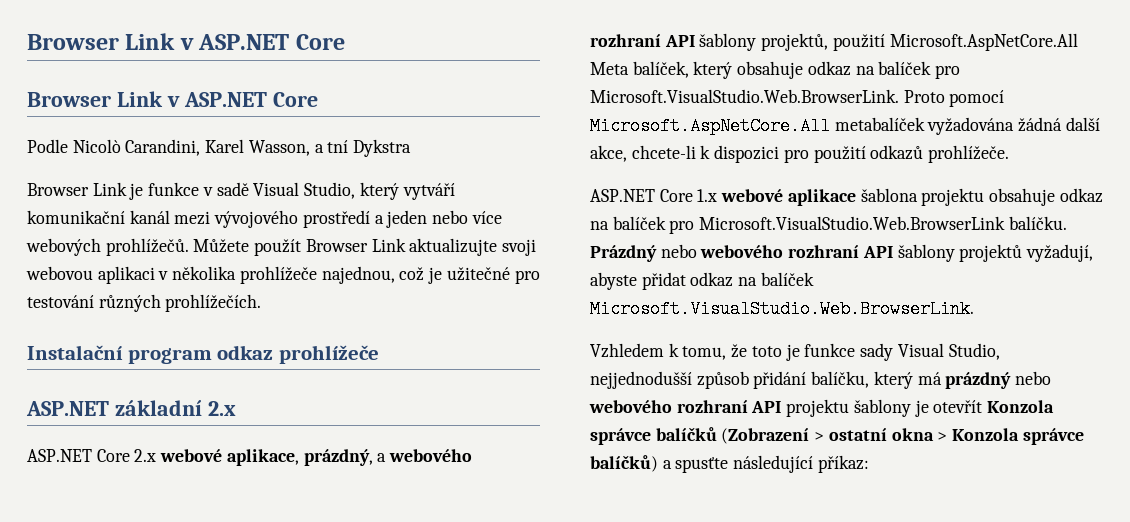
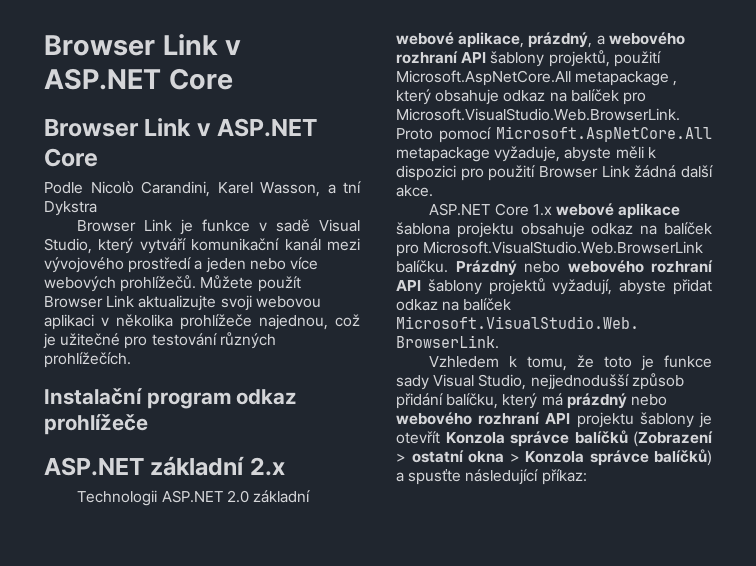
[27,449,157,462] ASP.NET Core 2.x -> [77,490,310,506] Technologii ASP.NET 2.0 základní
[590,61,689,78] Meta balíček, -> [575,71,678,86] metapackage ,
[834,117,1100,135] [590,145,1010,163] metabalíček vyžadována žádná další akce, chcete-li k dispozici pro použití odkazů prohlížeče. -> [396,146,656,162] [396,165,713,181] [396,185,433,197] metapackage vyžaduje, abyste měli k dispozici pro použití Browser Link žádná další akce.

